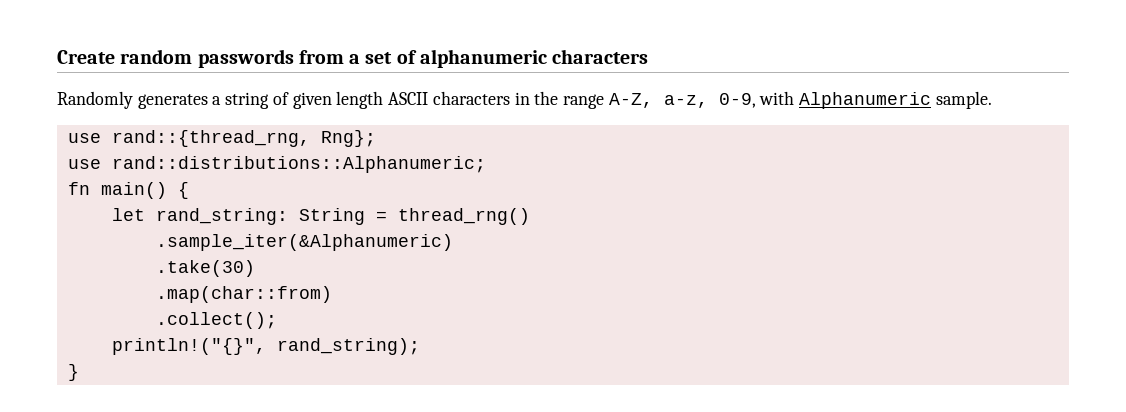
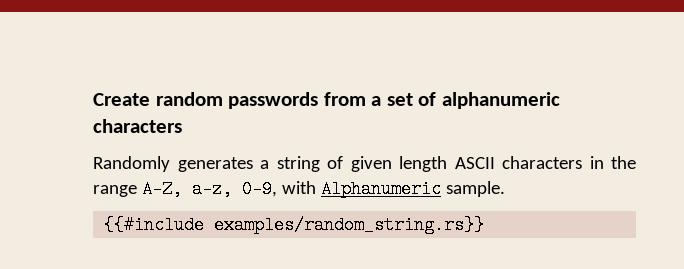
[67,130,376,147] [67,156,486,173] [67,182,189,199] [111,208,530,225] [155,234,453,251] [155,260,255,277] [155,286,332,303] [155,312,277,329] [111,338,420,355] [67,364,79,381] use rand::{thread_rng, Rng}; // use rand::distributions::Alphanumeric; // fn main() { // let rand_string: String = thread_rng() // .sample_iter(&Alphanumeric) // .take(30) // .map(char::from) // .collect(); // println!("{}", rand_string); // } -> [104,216,485,234] {{#include examples/random_string.rs}}

